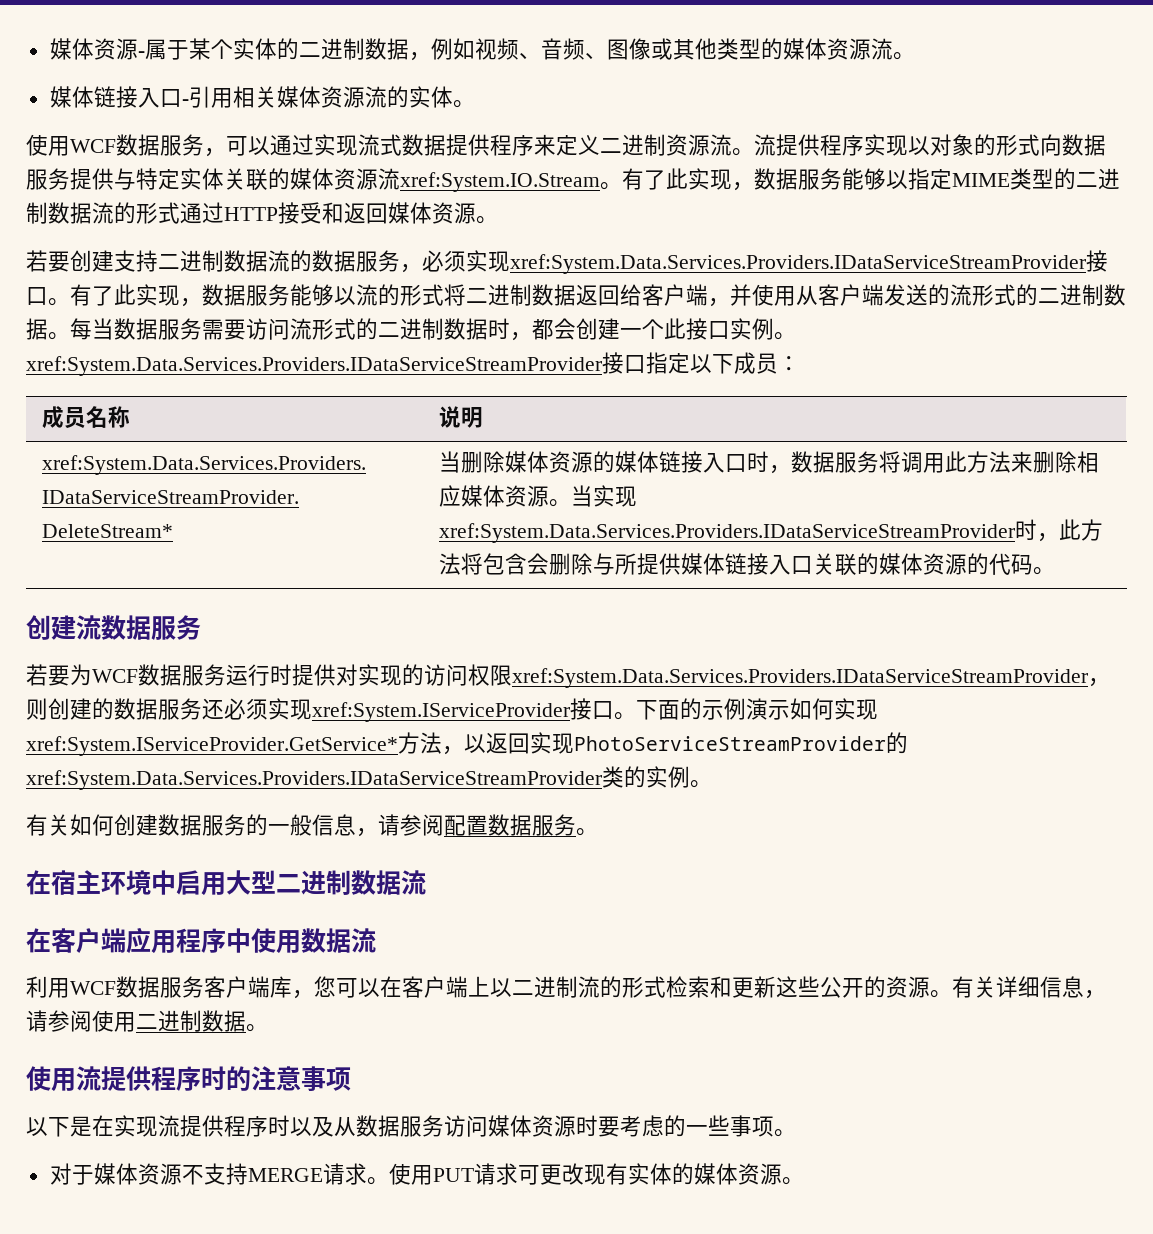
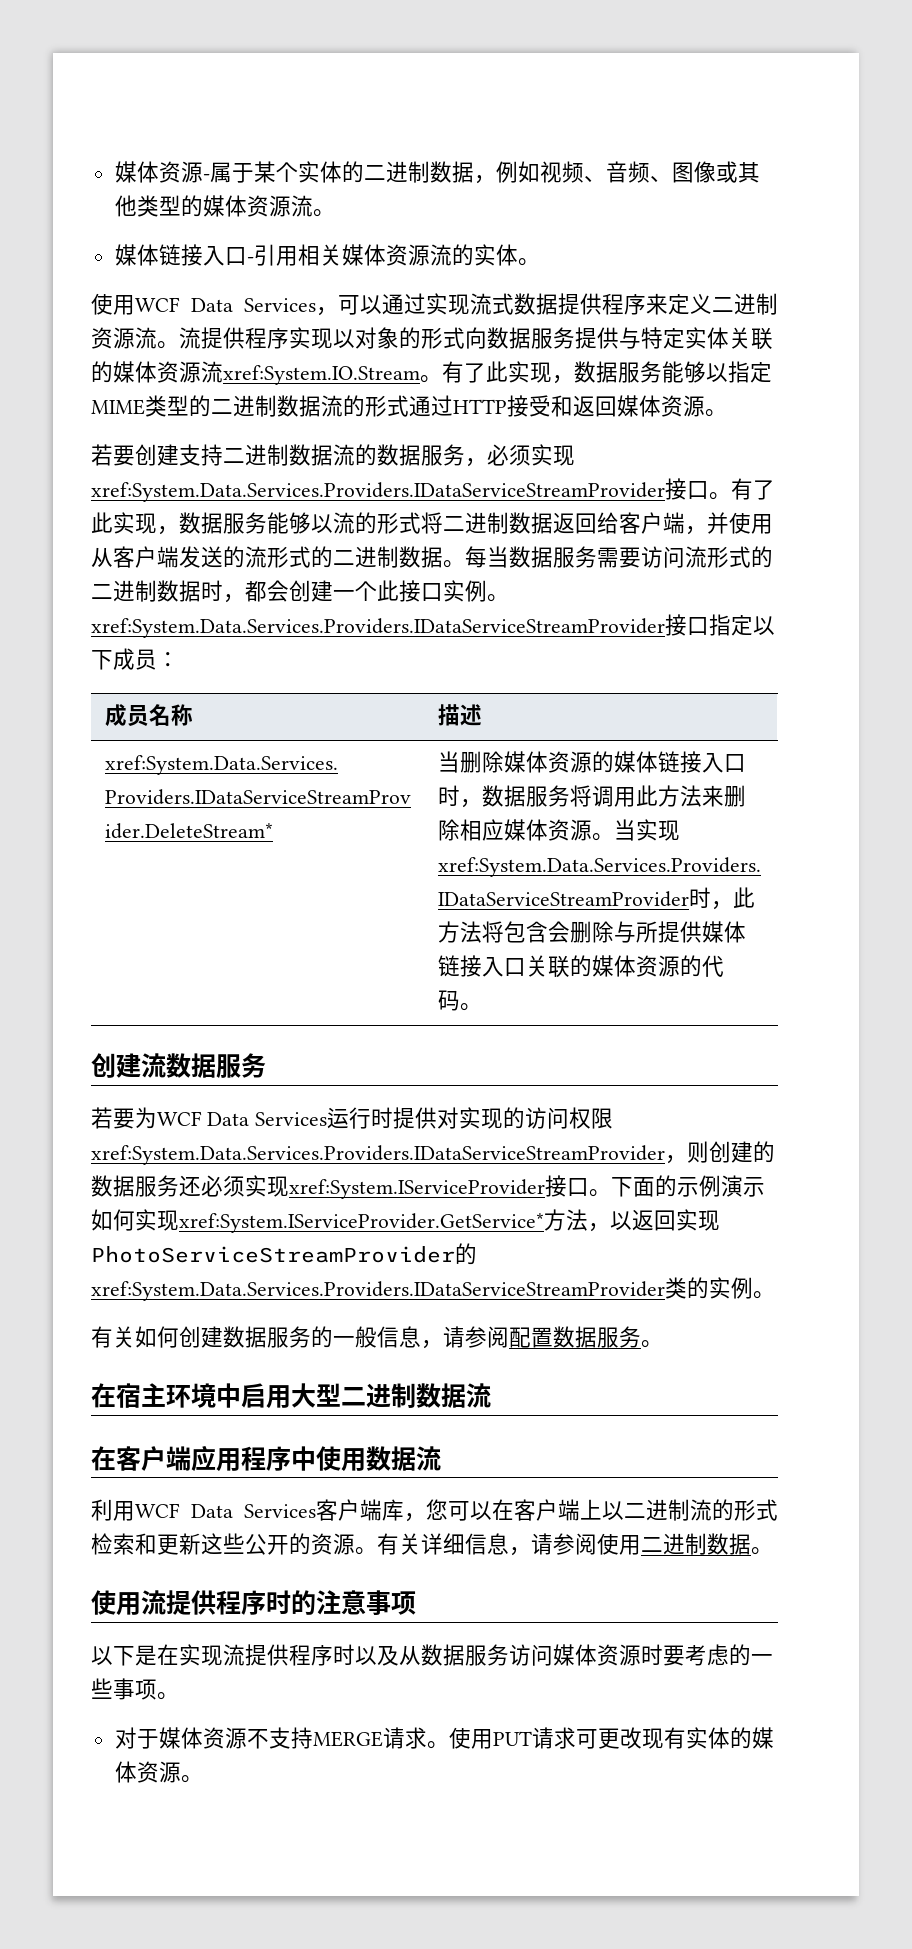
[116,134,204,156] 数据服务 -> [190,298,316,312] Data Services
[438,406,483,428] 说明 -> [437,704,482,726] 描述
[138,664,226,686] 数据服务 -> [206,1112,327,1126] Data Services
[116,976,204,998] 数据服务 -> [190,1504,316,1518] Data Services

